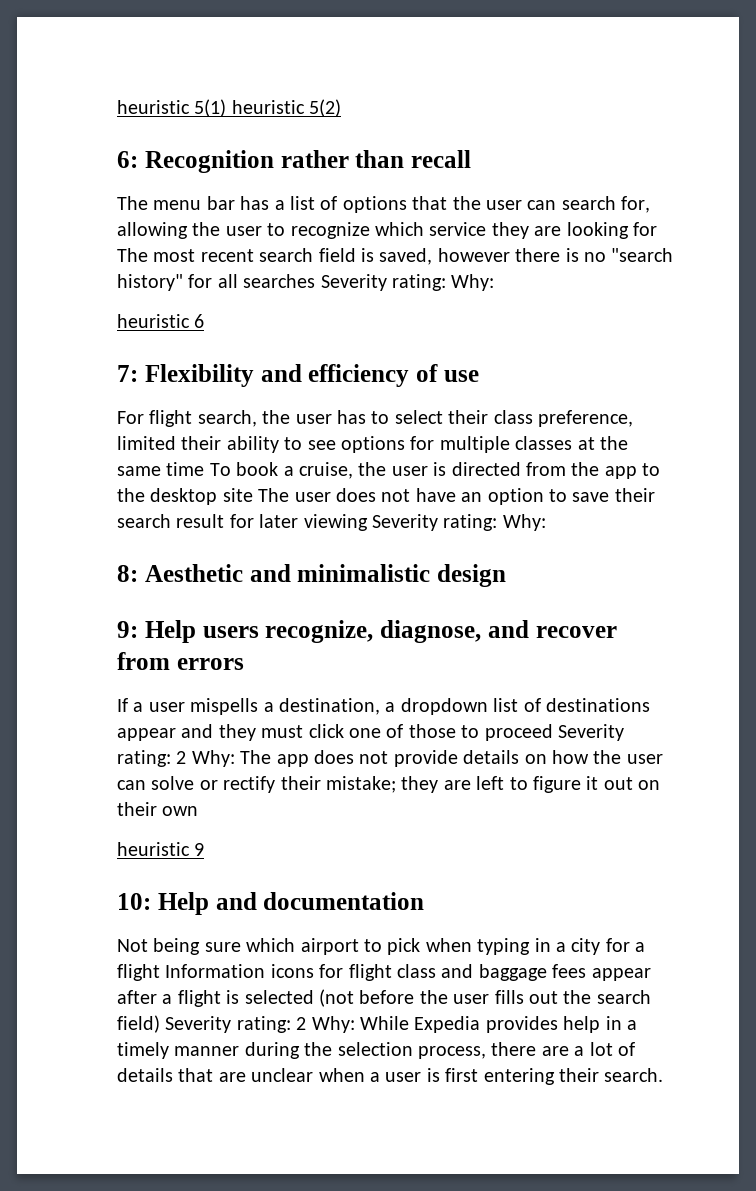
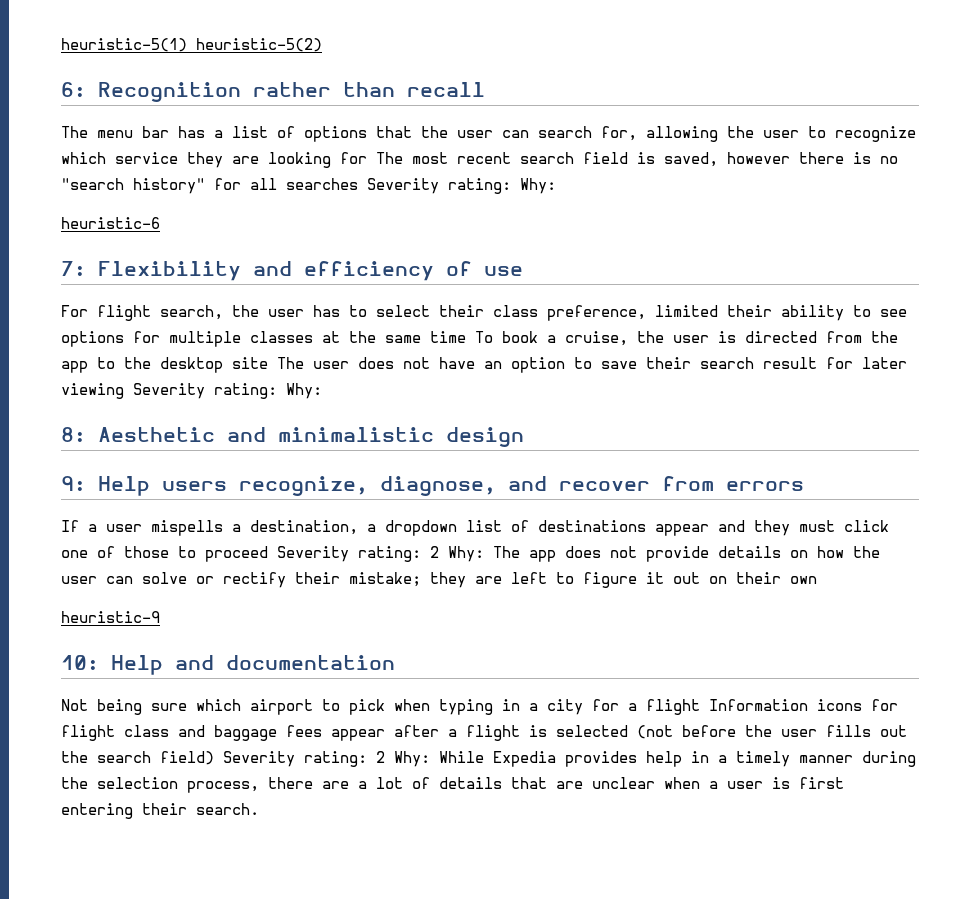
[117,99,342,117] heuristic 5(1) heuristic 5(2) -> [61,38,322,52] heuristic-5(1) heuristic-5(2)
[117,314,205,328] heuristic 6 -> [61,217,160,229] heuristic-6
[117,842,205,856] heuristic 9 -> [61,611,160,623] heuristic-9

